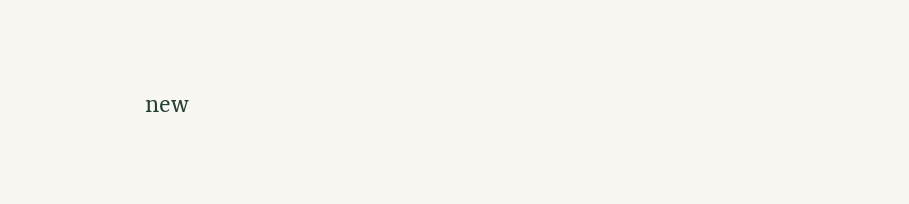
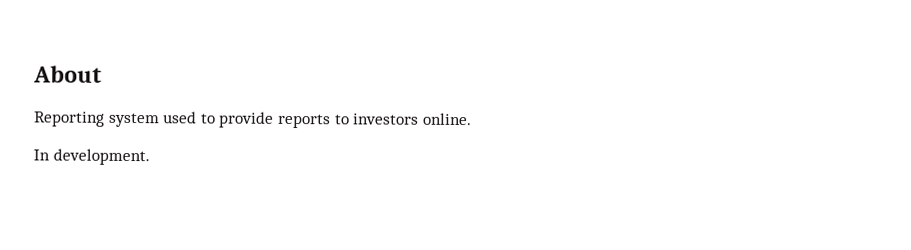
[145,100,189,112] new -> [33,65,102,83] [33,111,472,129] [33,148,150,166] About // Reporting system used to provide reports to investors online. // In development.

